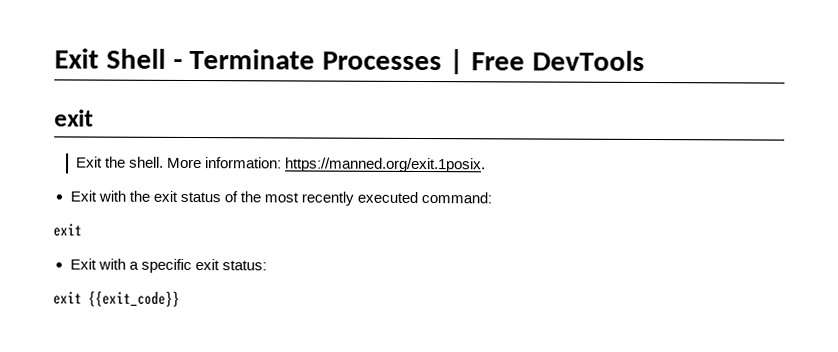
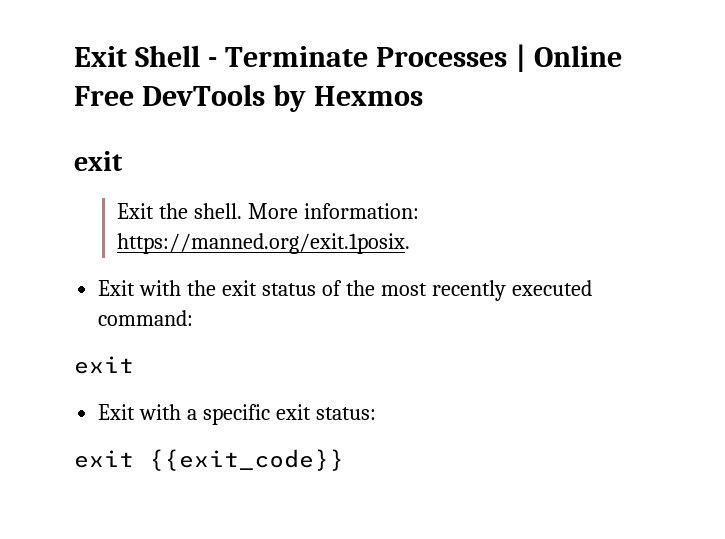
(465, 62) none -> [533,45,622,67] Online
(645, 60) none -> [273,84,424,112] by Hexmos

